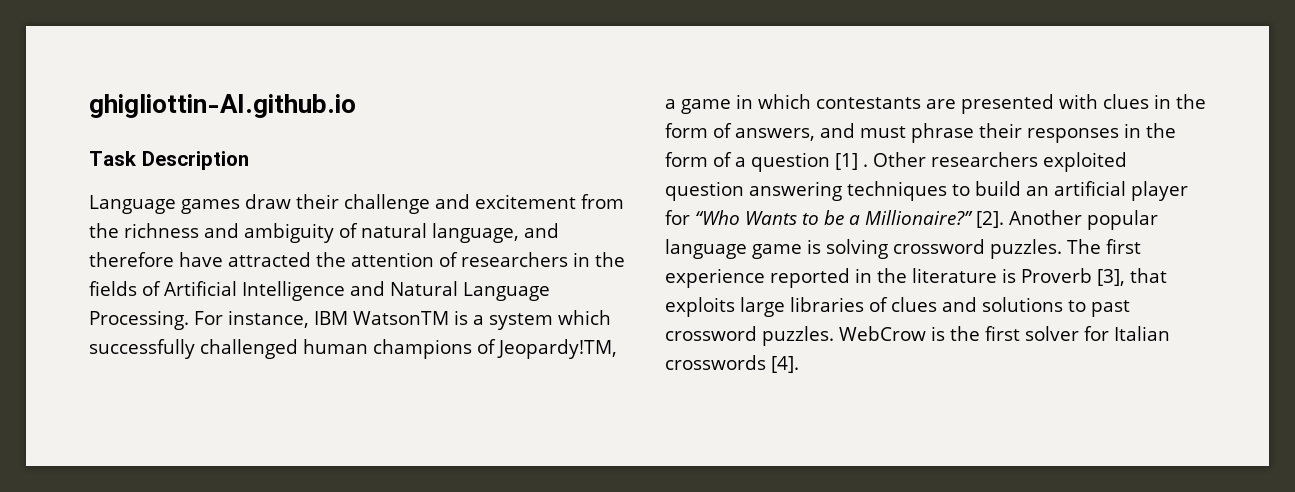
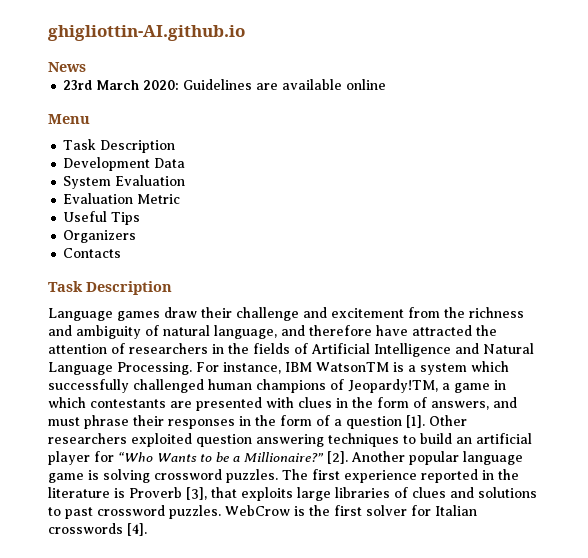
(356, 106) none -> [48,62,86,72] [63,79,387,90] [48,114,90,124] [63,139,176,153] [63,157,186,171] [63,175,186,189] [63,193,181,204] [63,211,141,225] [63,230,137,243] [63,248,122,258] // News // 23rd March 2020: Guidelines are available online // Menu // Task Description // Development Data // System Evaluation // Evaluation Metric // Useful Tips // Organizers // Contacts
[835,153,868,170] [1] . -> [406,415,425,428] [1].

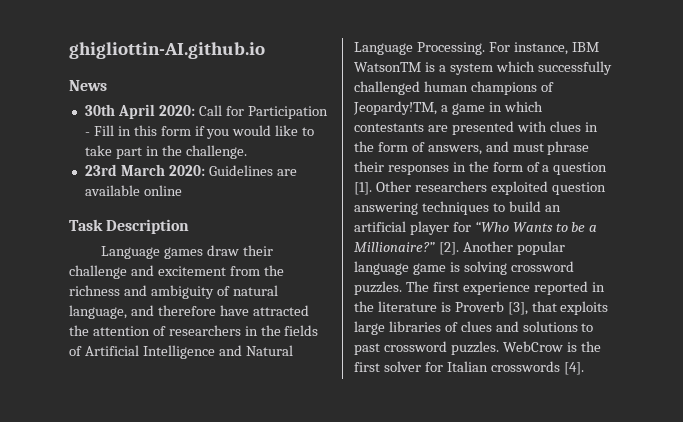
(86, 67) none -> [84,104,328,119] [84,125,315,139] [84,145,247,159] // 30th April 2020: Call for Participation - Fill in this form if you would like to take part in the challenge.
[48,114,90,124] [63,139,176,153] [63,157,186,171] [63,175,186,189] [63,193,181,204] [63,211,141,225] [63,230,137,243] [63,248,122,258] // Menu // Task Description // Development Data // System Evaluation // Evaluation Metric // Useful Tips // Organizers // Contacts -> (182, 190) none

